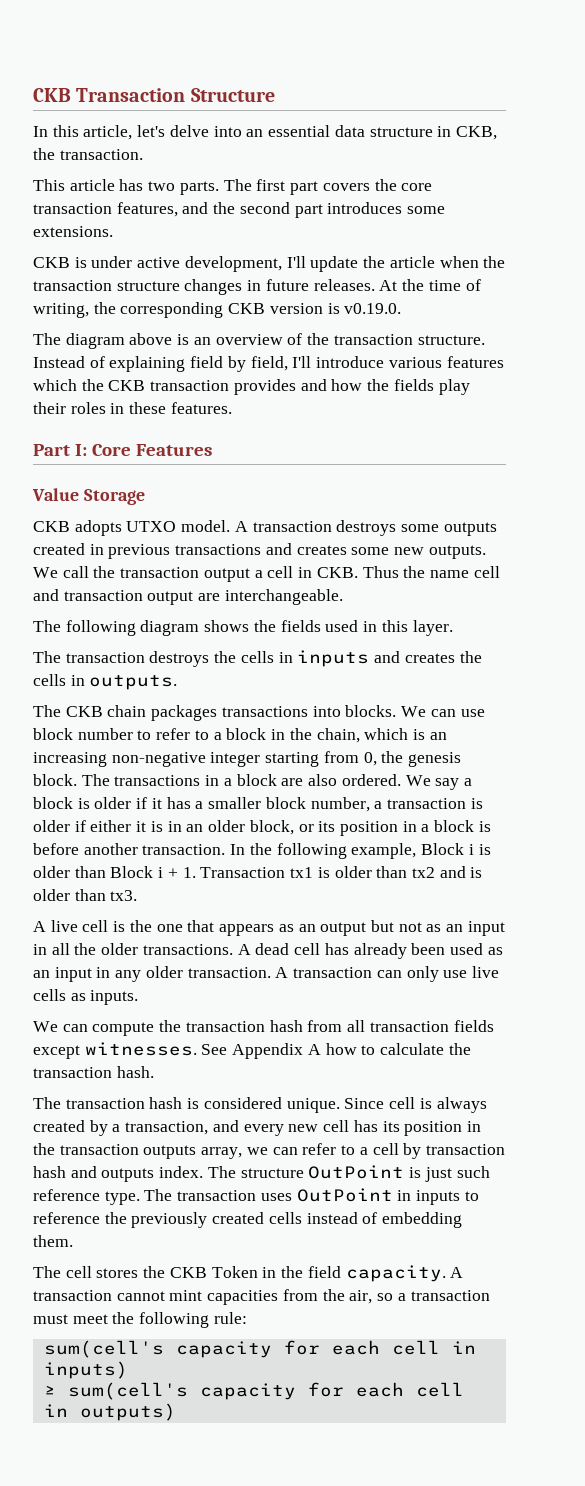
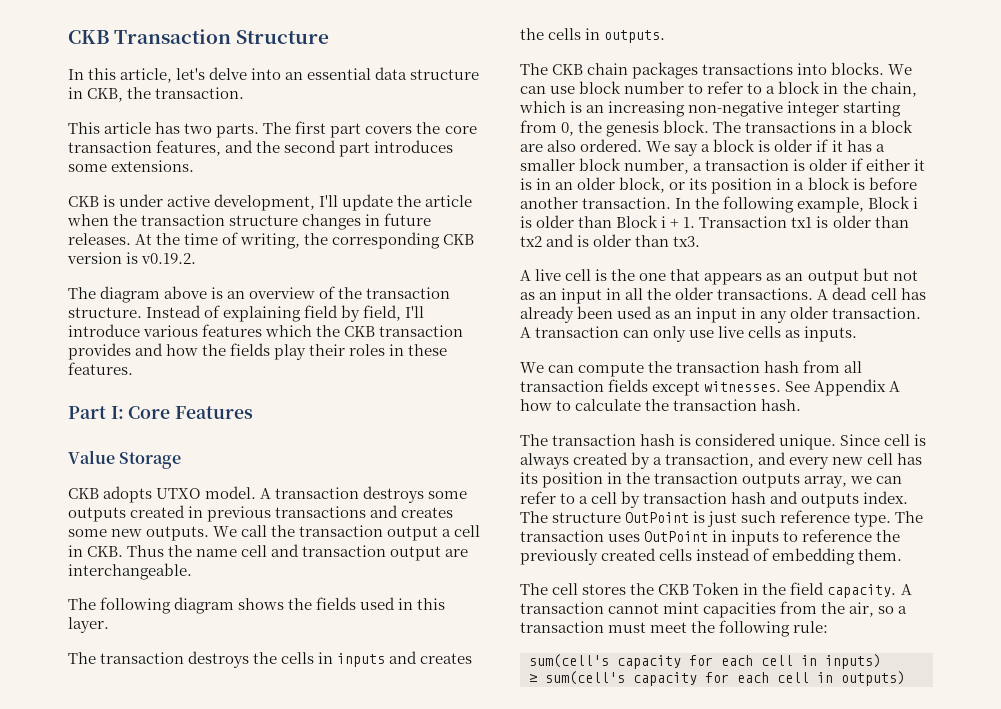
[344,303,402,314] v0.19.0. -> [141,253,197,264] v0.19.2.

